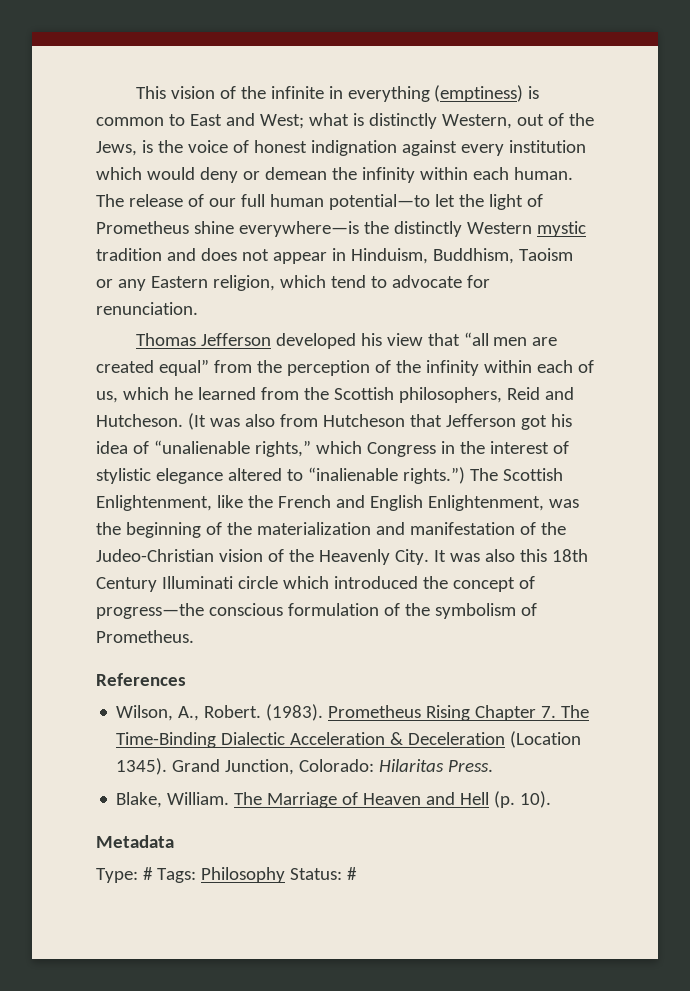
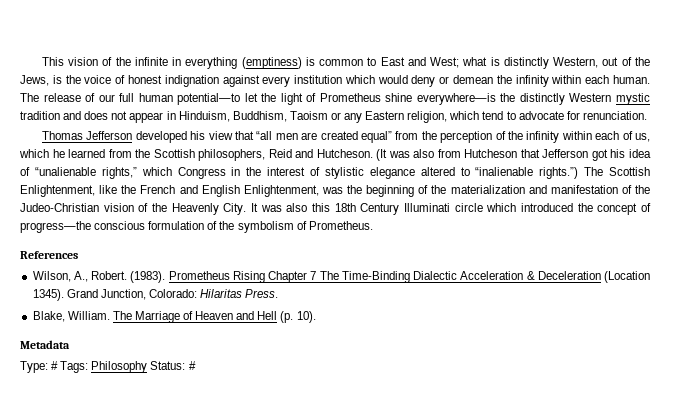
[541,706,557,718] 7. -> [310,271,317,280] 7

